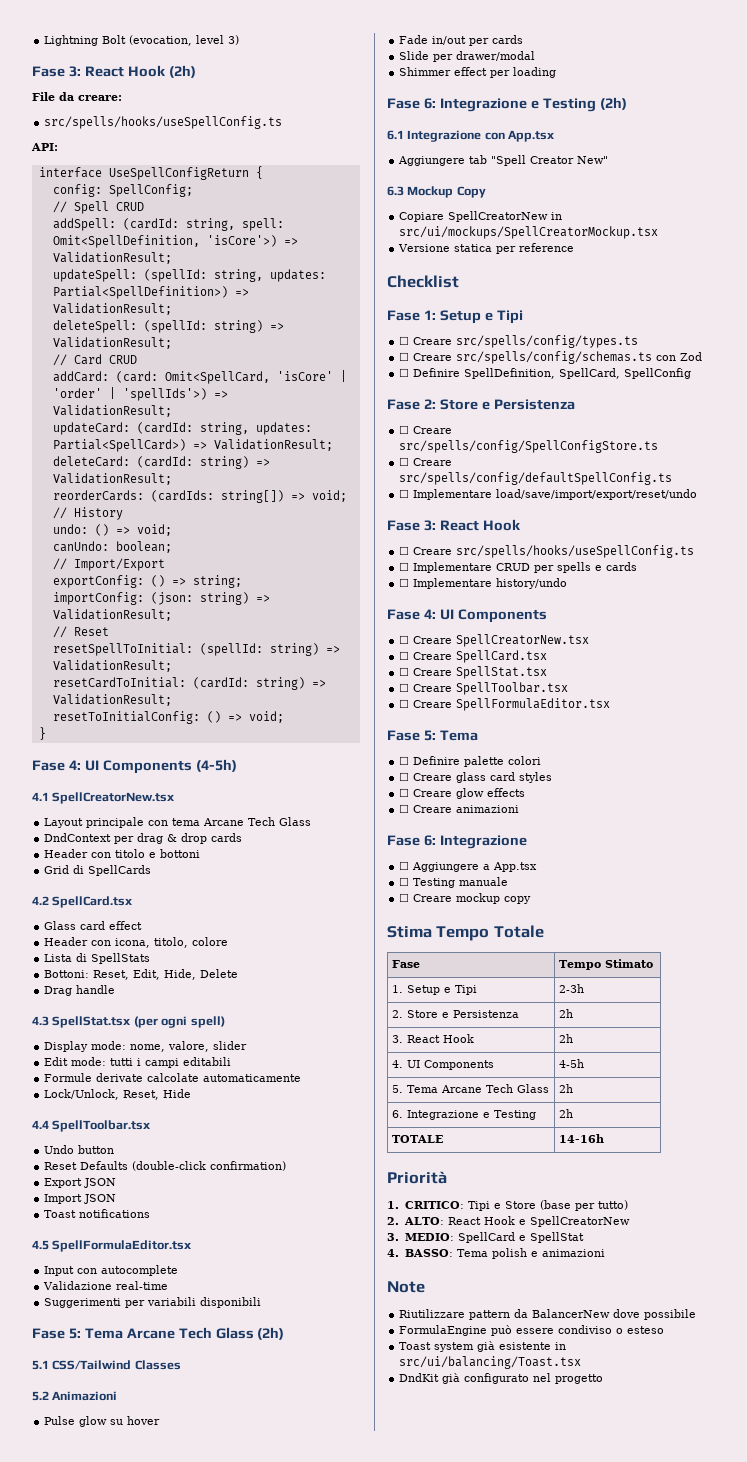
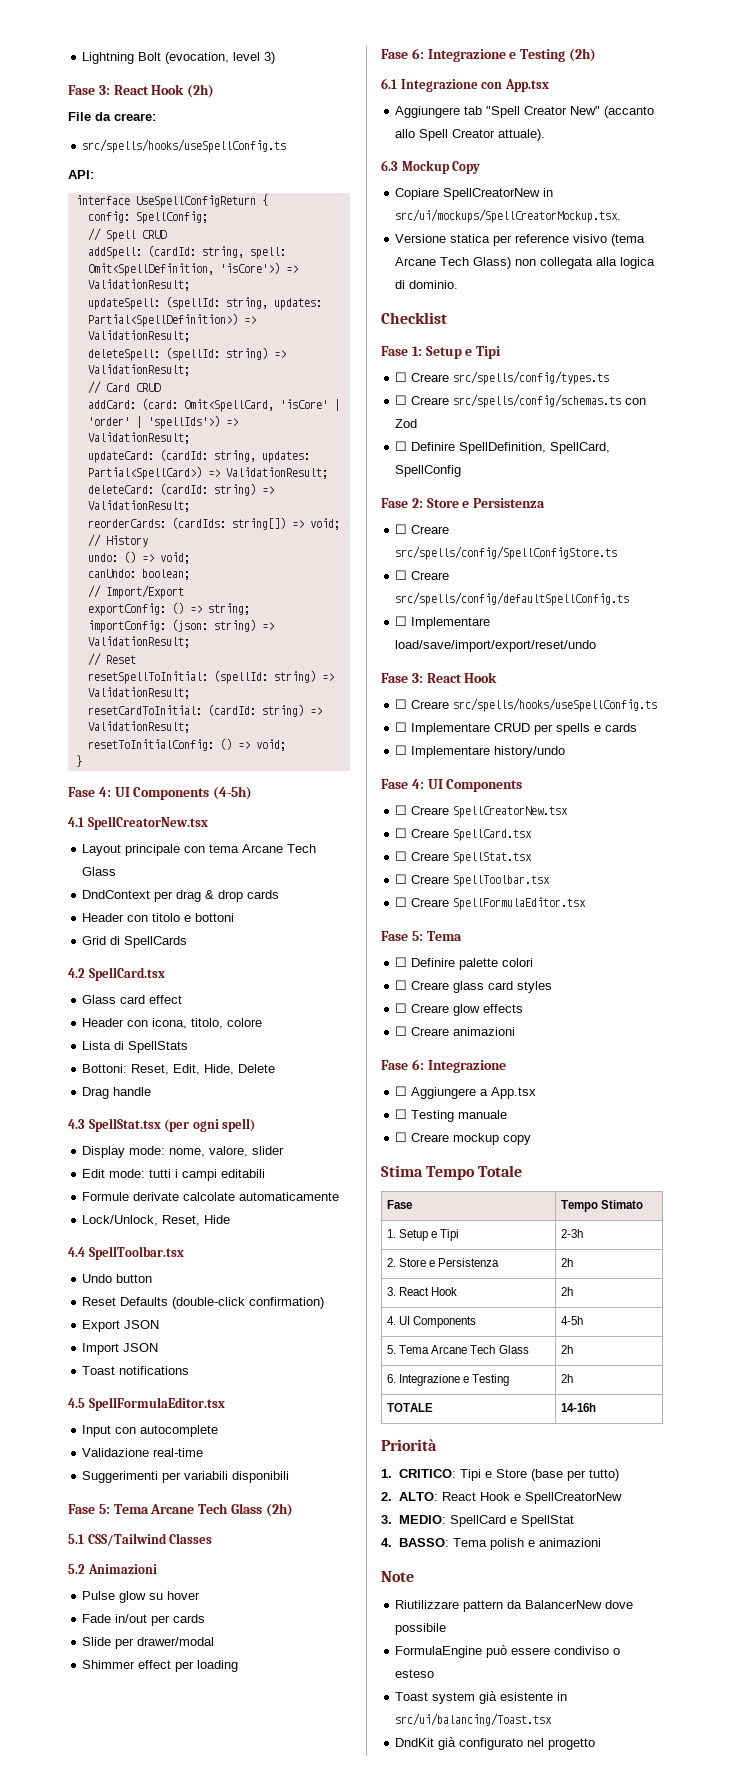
(609, 160) none -> [604,106,655,118] [395,129,546,141] (accanto allo Spell Creator attuale).
[399,226,659,239] src/ui/mockups/SpellCreatorMockup.tsx -> [395,209,622,223] src/ui/mockups/SpellCreatorMockup.tsx.
(575, 247) none -> [573,234,646,246] [395,257,656,269] [395,280,459,289] visivo (tema Arcane Tech Glass) non collegata alla logica di dominio.

